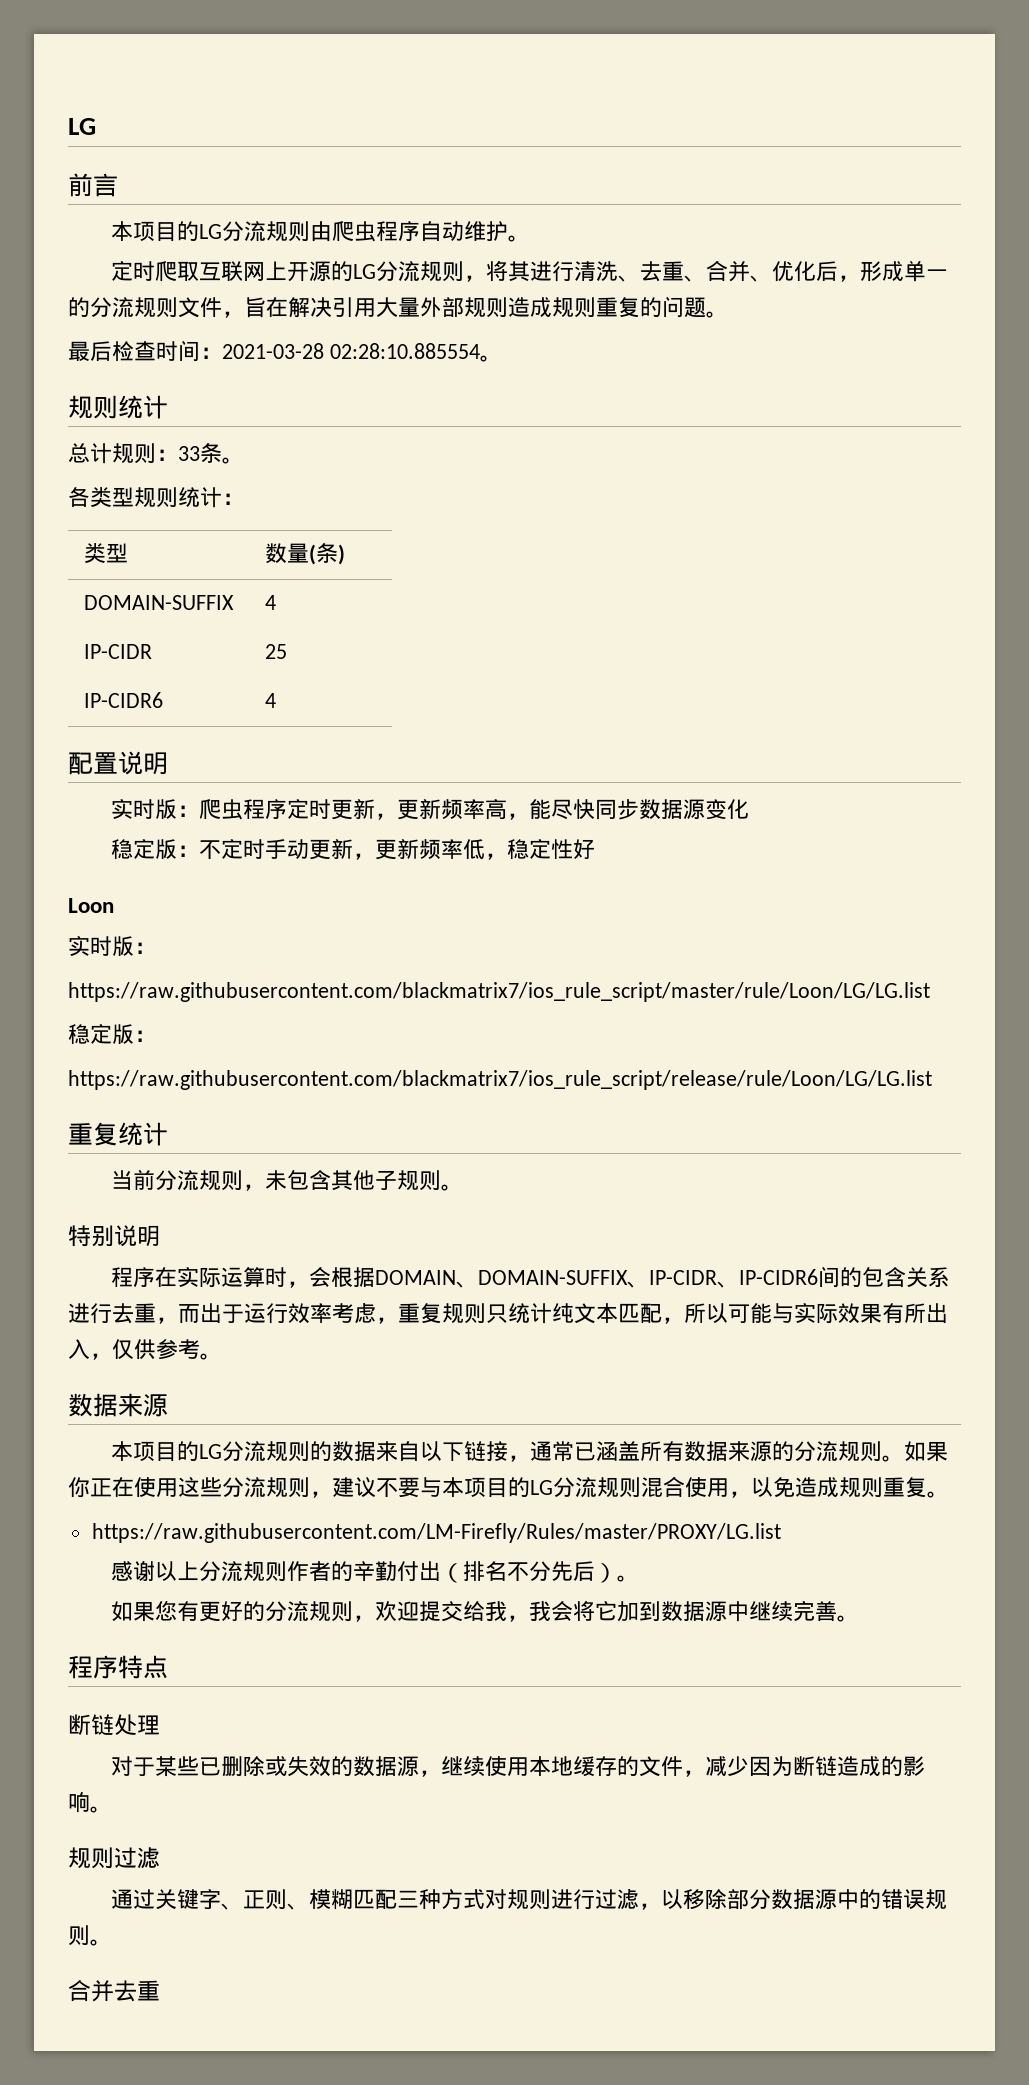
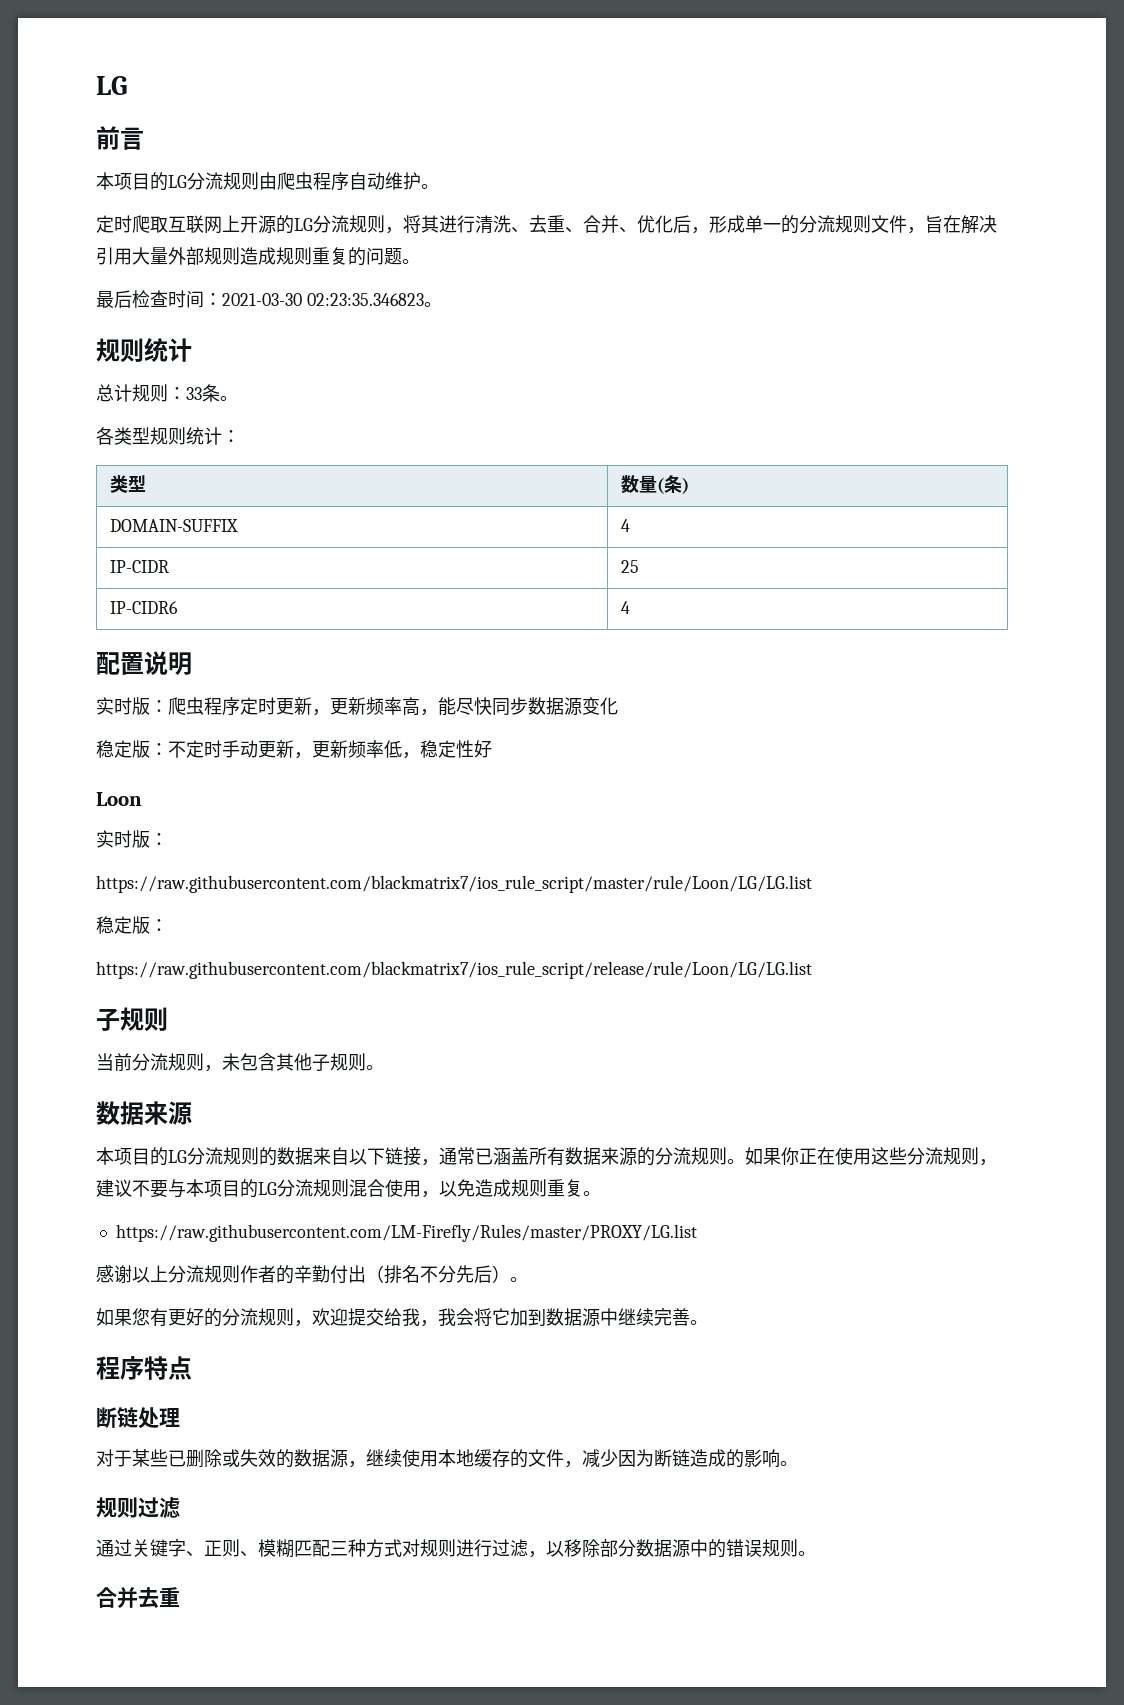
[222,343,480,359] 2021-03-28 02:28:10.885554 -> [222,293,424,306] 2021-03-30 02:23:35.346823
[68,1122,168,1146] 重复统计 -> [96,1007,168,1032] 子规则
[68,1225,160,1247] [111,1266,951,1288] [68,1303,948,1324] [68,1339,222,1360] // 特别说明 // 程序在实际运算时，会根据DOMAIN、DOMAIN-SUFFIX、IP-CIDR、IP-CIDR6间的包含关系进行去重，而出于运行效率考虑，重复规则只统计纯文本匹配，所以可能与实际效果有所出入，仅供参考。 -> (384, 1067) none

